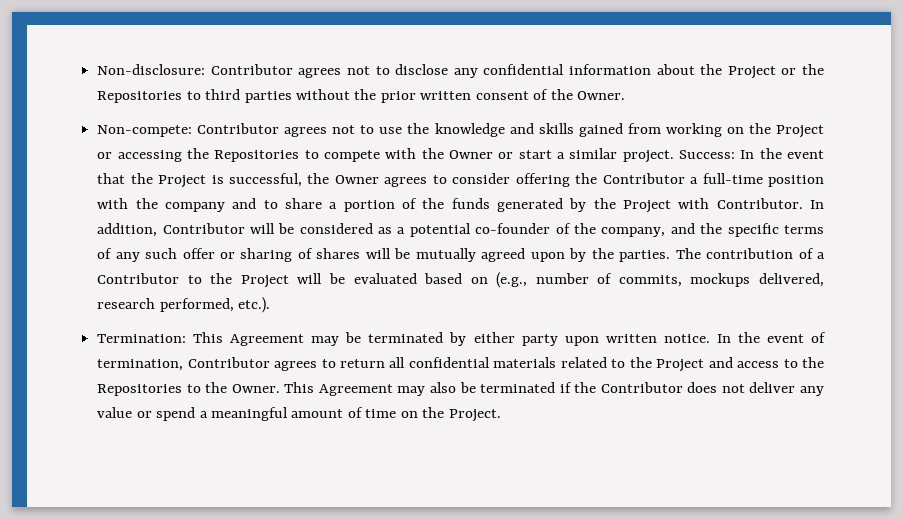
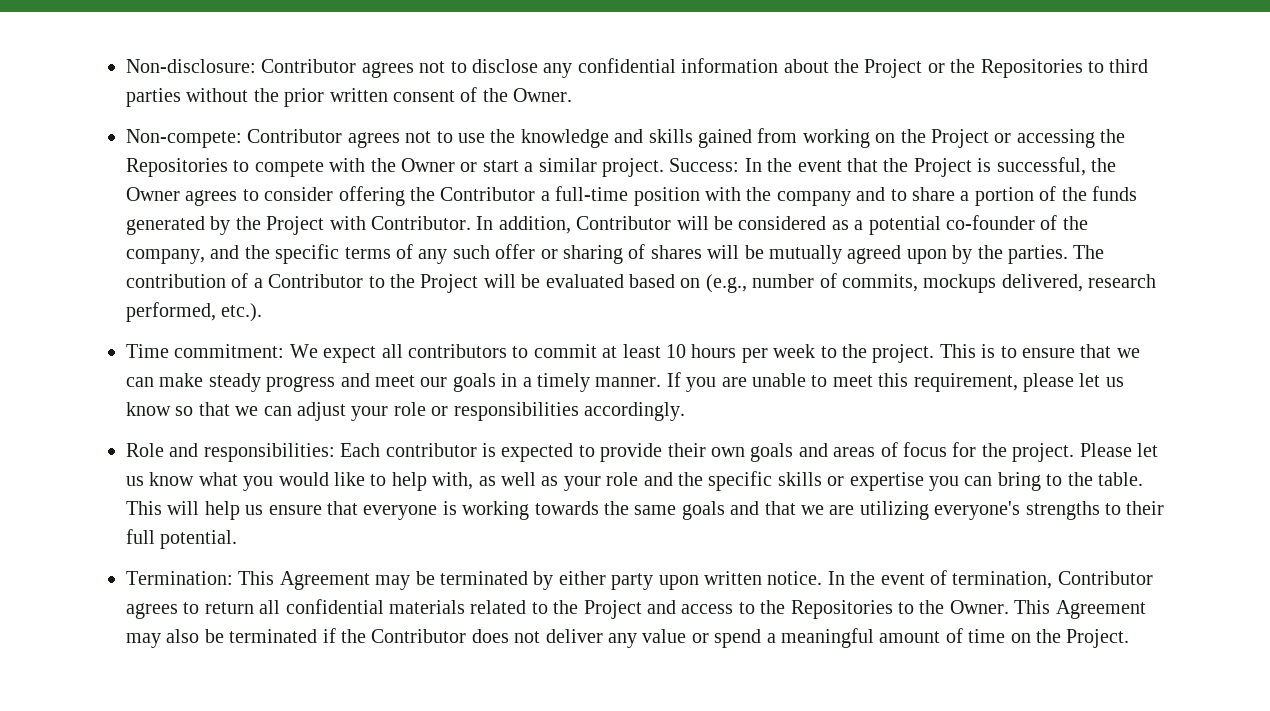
(271, 305) none -> [126,344,1140,363] [126,372,1124,392] [126,402,685,421] [126,442,1158,462] [126,471,1143,491] [126,501,1165,520] [126,529,238,549] // Time commitment: We expect all contributors to commit at least 10 hours per week to the project. This is to ensure that we can make steady progress and meet our goals in a timely manner. If you are unable to meet this requirement, please let us know so that we can adjust your role or responsibilities accordingly. // Role and responsibilities: Each contributor is expected to provide their own goals and areas of focus for the project. Please let us know what you would like to help with, as well as your role and the specific skills or expertise you can bring to the table. This will help us ensure that everyone is working towards the same goals and that we are utilizing everyone's strengths to their full potential.

